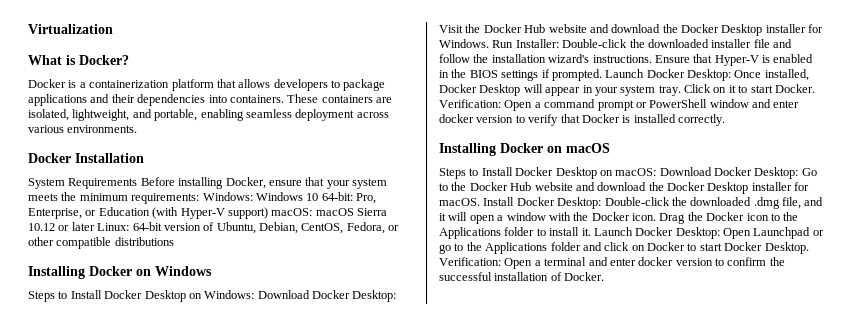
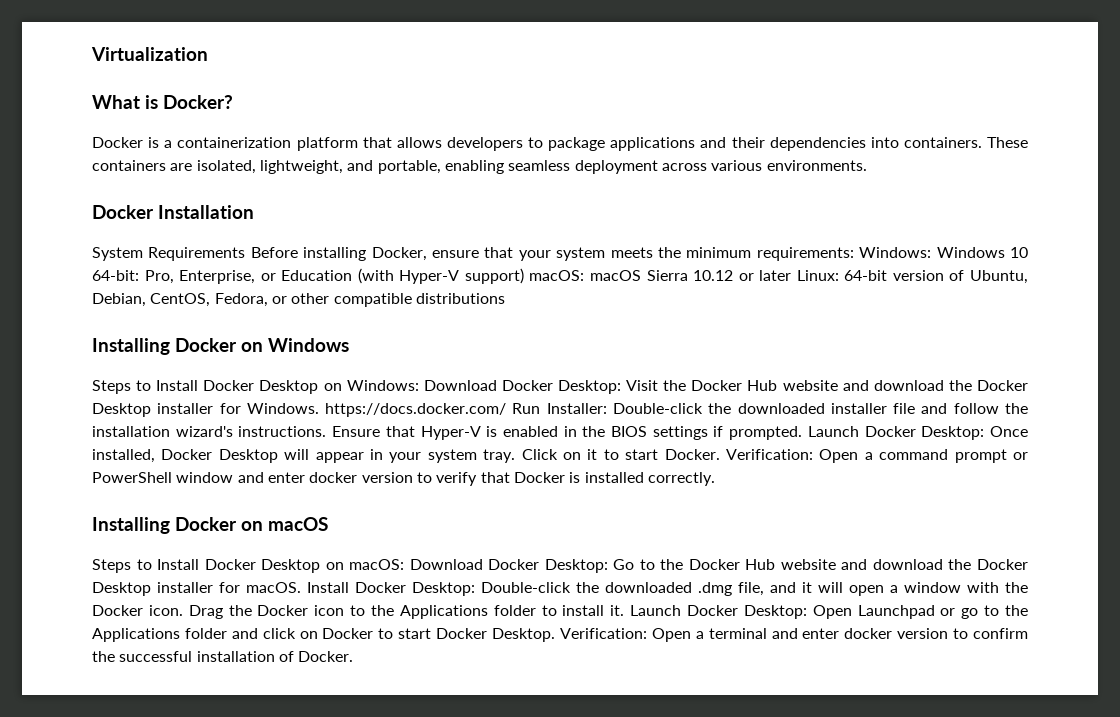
(489, 43) none -> [325,403,507,417] https://docs.docker.com/

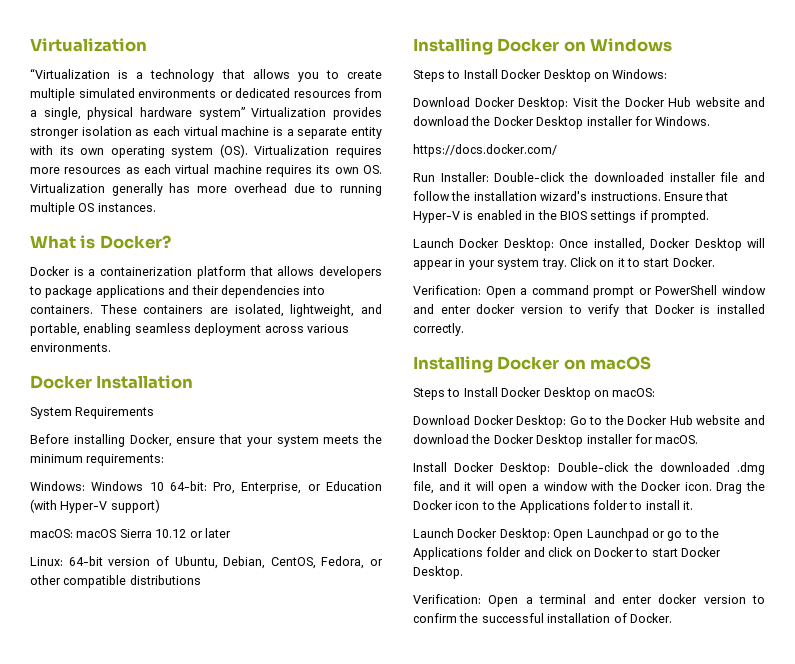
[91,47,208,61] Virtualization -> [30,38,147,52] [30,68,382,82] [30,88,382,101] [30,107,382,120] [30,126,382,139] [30,144,382,158] [30,164,382,177] [30,183,383,196] [30,202,156,215] Virtualization // “Virtualization is a technology that allows you to create multiple simulated environments or dedicated resources from a single, physical hardware system” Virtualization provides stronger isolation as each virtual machine is a separate entity with its own operating system (OS). Virtualization requires more resources as each virtual machine requires its own OS. Virtualization generally has more overhead due to running multiple OS instances.
(246, 254) none -> (155, 413) //
(854, 254) none -> (165, 460) //
(524, 276) none -> (160, 506) //
(792, 275) none -> (231, 533) //
(419, 385) none -> (668, 74) //
(319, 408) none -> (711, 121) //
(507, 410) none -> (557, 150) //
(803, 433) none -> (709, 216) //
(720, 454) none -> (715, 262) //
(405, 564) none -> (656, 392) //
(301, 587) none -> (699, 439) //
(625, 610) none -> (693, 505) //
(556, 635) none -> (463, 572) //

